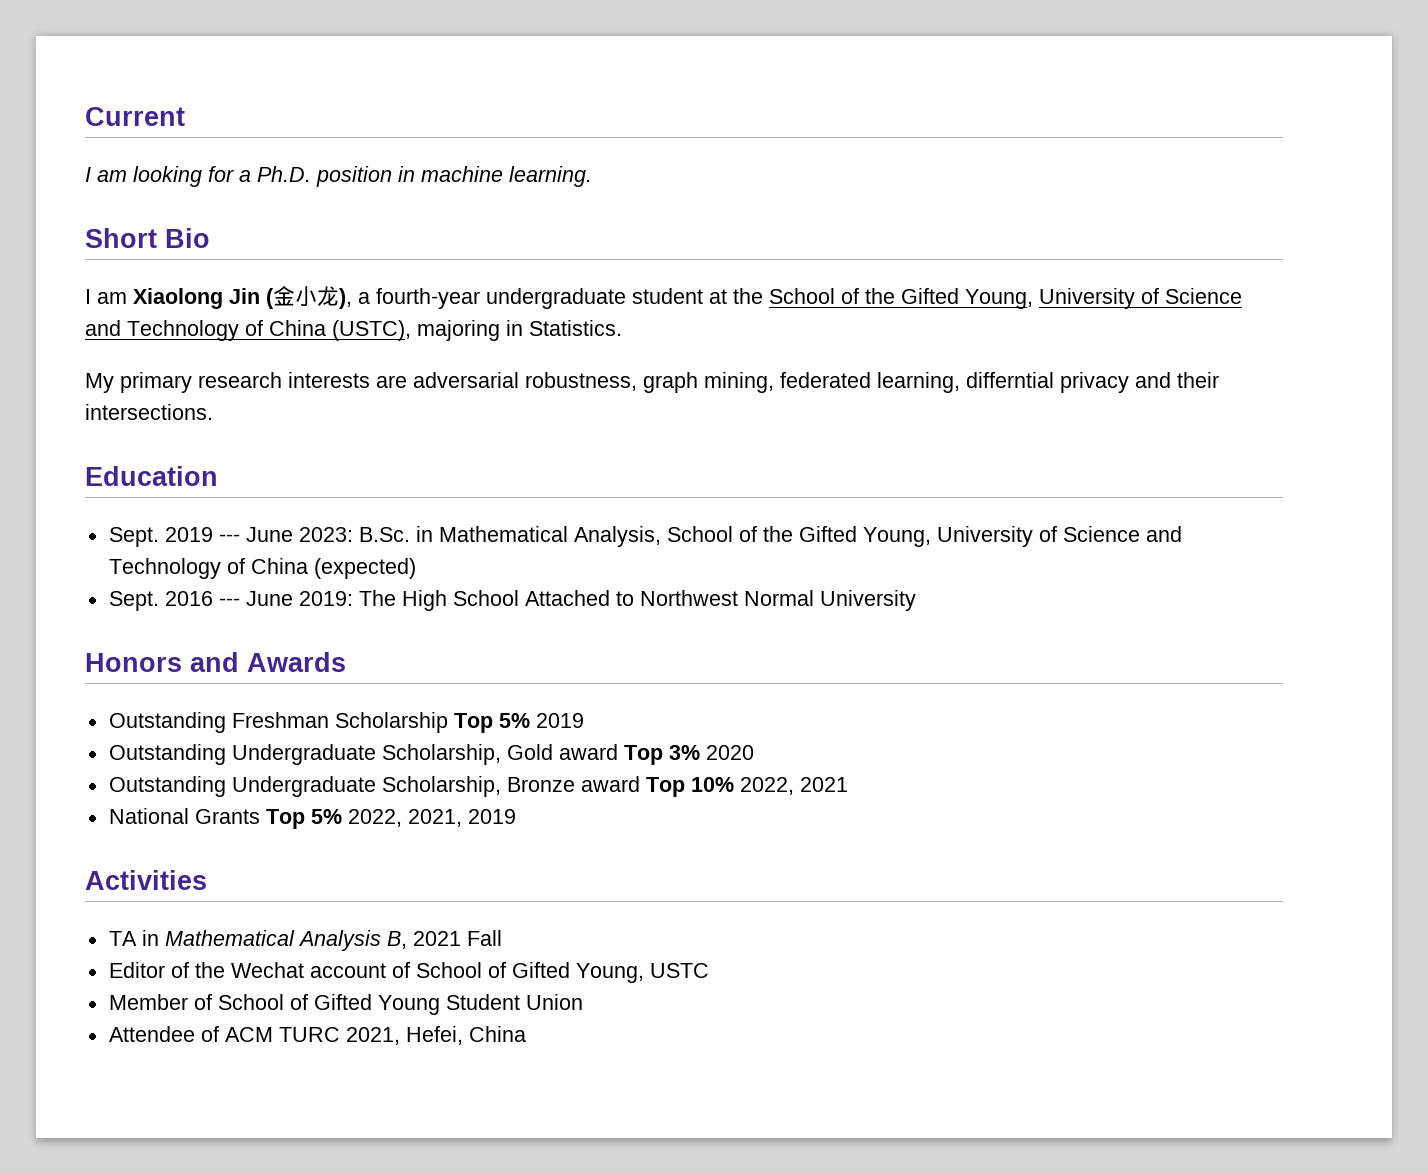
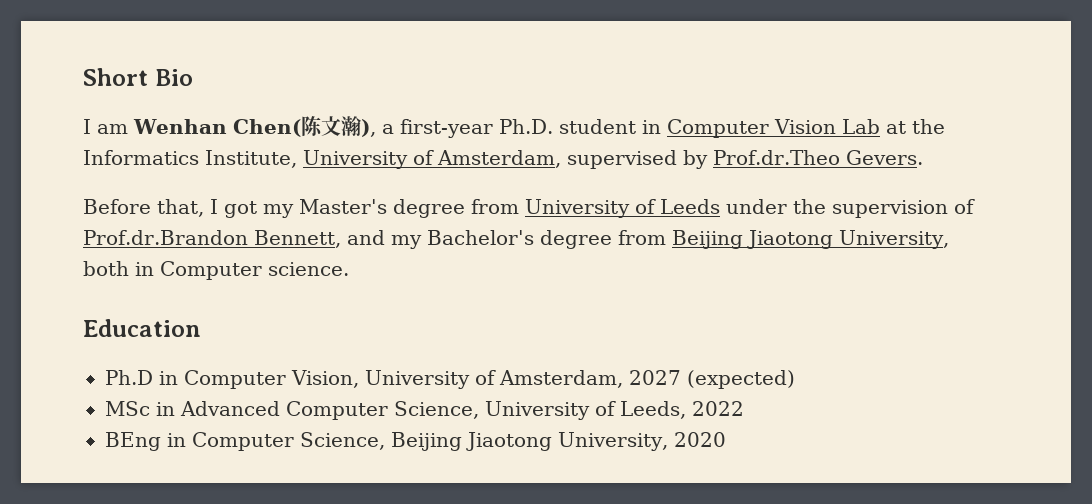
[85,107,185,126] [85,166,592,187] [85,228,210,248] [85,286,1242,309] [85,320,622,341] [85,372,1219,393] [85,404,213,420] [85,466,218,486] [108,526,1182,547] [108,558,416,579] [108,590,916,611] [85,652,346,672] [108,712,584,733] [108,744,754,765] [108,776,848,797] [108,808,516,829] [85,870,207,890] [108,930,502,951] [108,962,709,983] [108,994,583,1015] [108,1026,526,1045] Current // I am looking for a Ph.D. position in machine learning. // Short Bio // I am Xiaolong Jin (金小龙), a fourth-year undergraduate student at the School of the Gifted Young, University of Science and Technology of China (USTC), majoring in Statistics. // My primary research interests are adversarial robustness, graph mining, federated learning, differntial privacy and their intersections. // Education // Sept. 2019 --- June 2023: B.Sc. in Mathematical Analysis, School of the Gifted Young, University of Science and Technology of China (expected) // Sept. 2016 --- June 2019: The High School Attached to Northwest Normal University // Honors and Awards // Outstanding Freshman Scholarship Top 5% 2019 // Outstanding Undergraduate Scholarship, Gold award Top 3% 2020 // Outstanding Undergraduate Scholarship, Bronze award Top 10% 2022, 2021 // National Grants Top 5% 2022, 2021, 2019 // Activities // TA in Mathematical Analysis B, 2021 Fall // Editor of the Wechat account of School of Gifted Young, USTC // Member of School of Gifted Young Student Union // Attendee of ACM TURC 2021, Hefei, China -> [83,68,193,86] [83,116,945,138] [83,150,923,169] [83,199,975,218] [83,230,949,249] [83,261,349,280] [83,319,201,337] [105,370,795,389] [105,401,744,420] [105,432,726,451] Short Bio // I am Wenhan Chen(陈文瀚), a first-year Ph.D. student in Computer Vision Lab at the Informatics Institute, University of Amsterdam, supervised by Prof.dr.Theo Gevers. // Before that, I got my Master's degree from University of Leeds under the supervision of Prof.dr.Brandon Bennett, and my Bachelor's degree from Beijing Jiaotong University, both in Computer science. // Education // Ph.D in Computer Vision, University of Amsterdam, 2027 (expected) // MSc in Advanced Computer Science, University of Leeds, 2022 // BEng in Computer Science, Beijing Jiaotong University, 2020

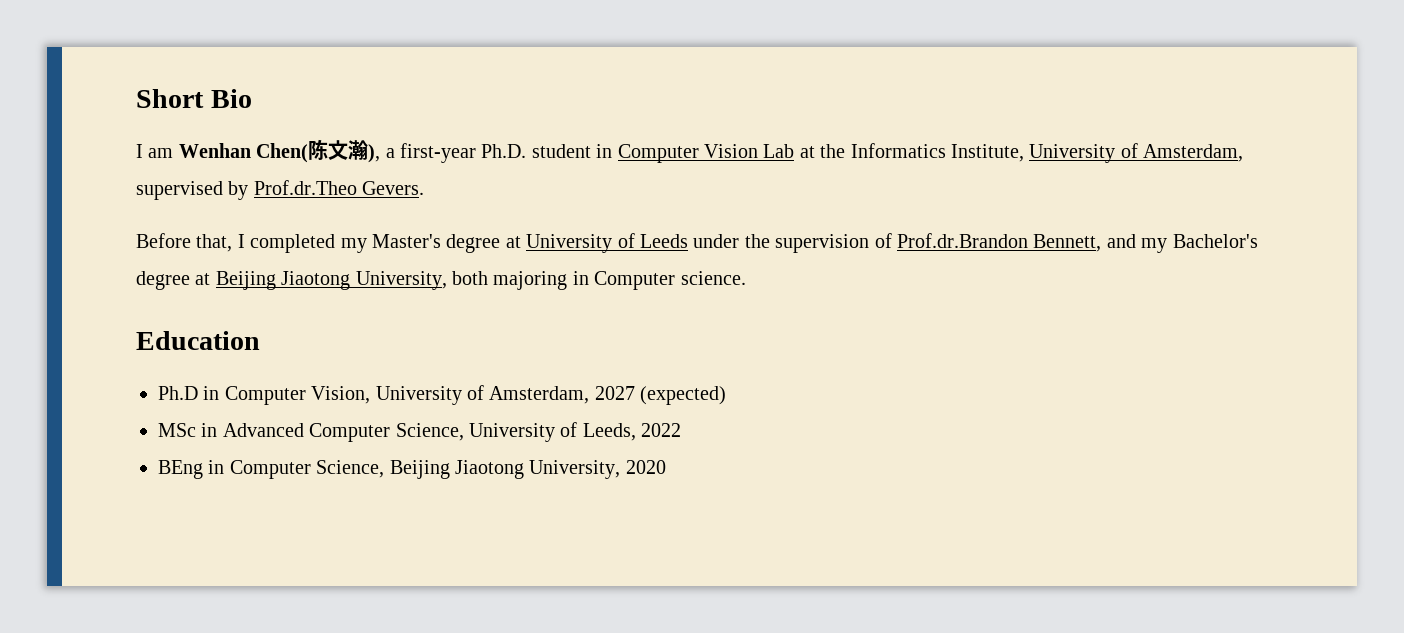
[224,201,257,218] got -> [250,234,336,253] completed
[471,199,519,214] from -> [505,236,521,248] at
[617,230,666,245] from -> [195,273,211,285] at
(129, 268) none -> [493,271,568,290] majoring

